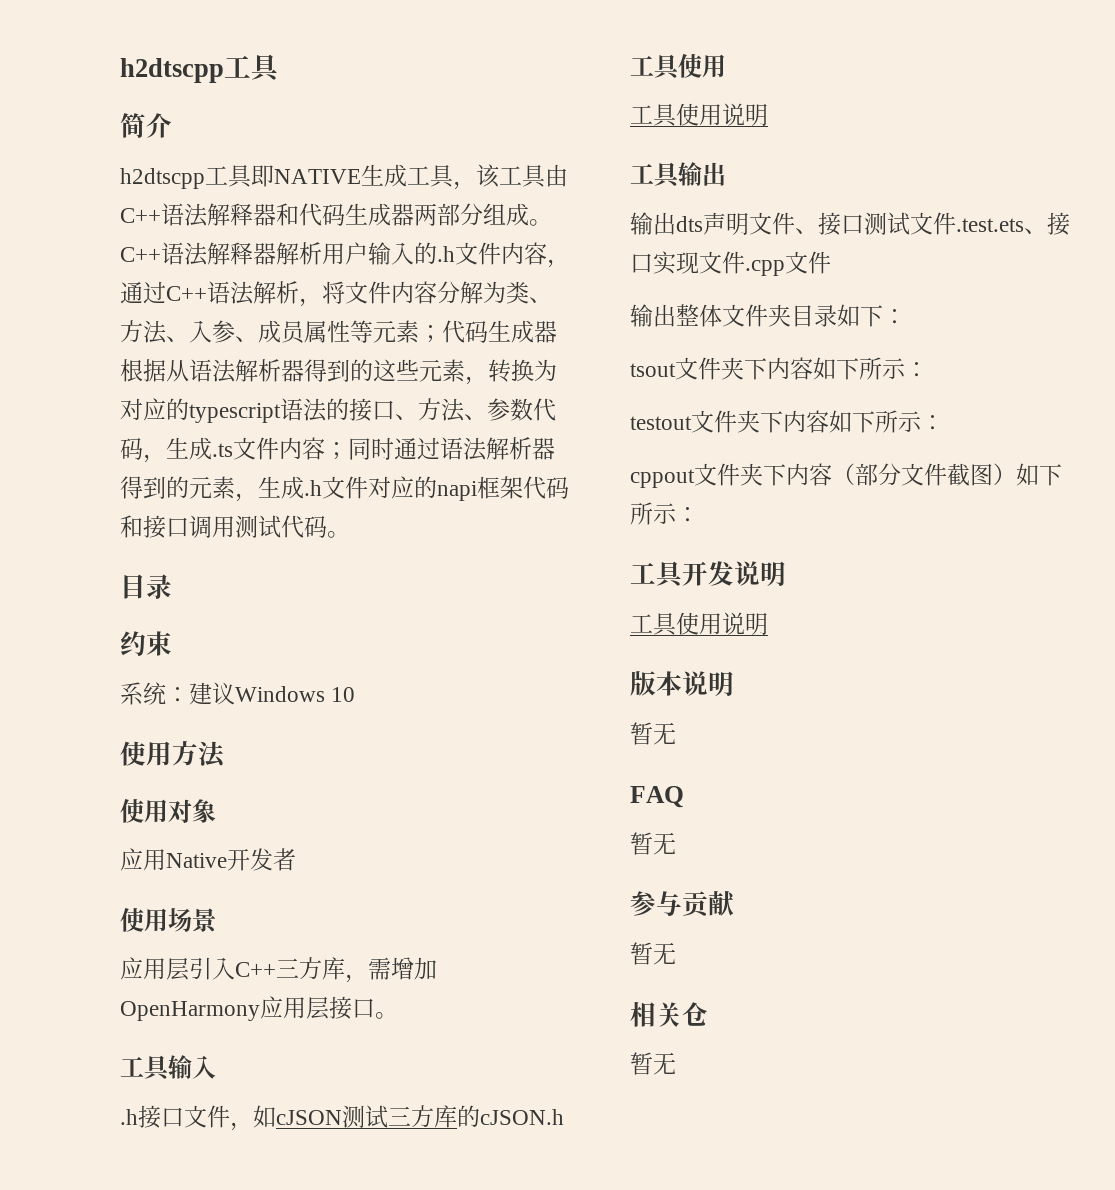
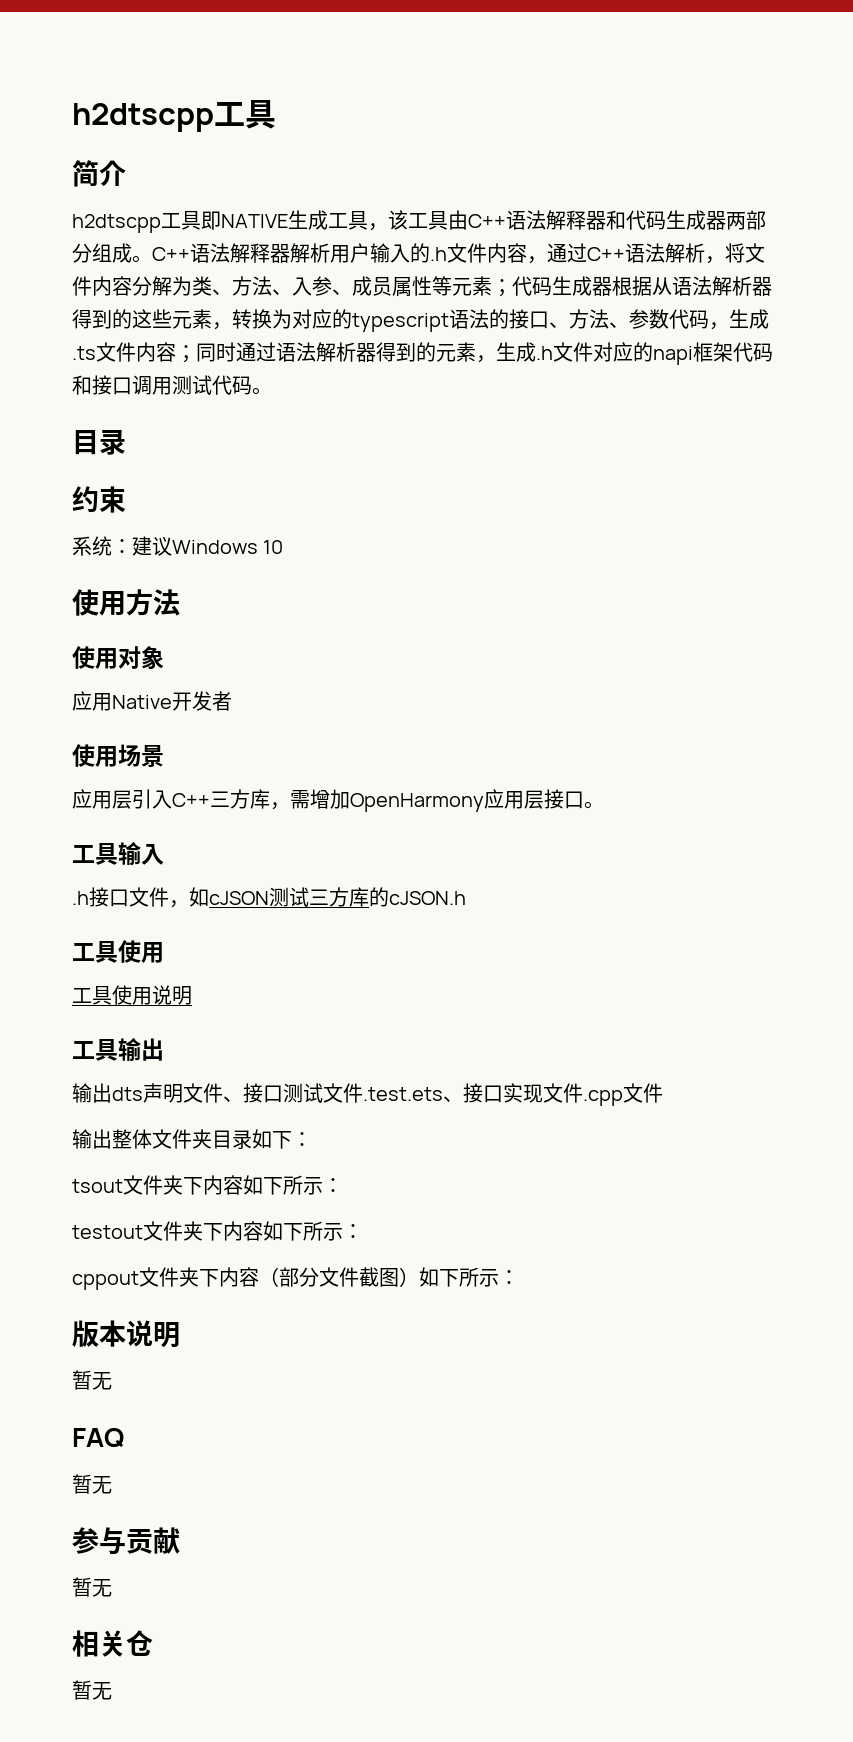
[630,561,786,588] [630,612,768,636] // 工具开发说明 // 工具使用说明 -> (519, 1277) none

